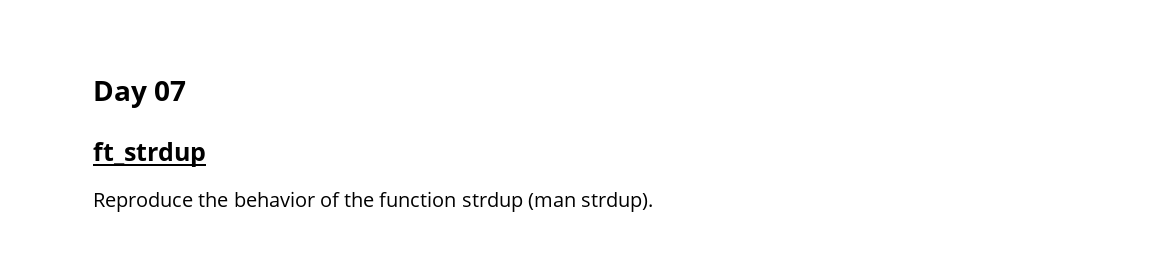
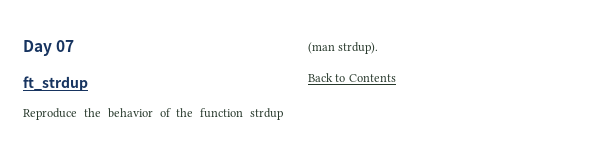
(654, 202) none -> [308,73,396,82] // Back to Contents

